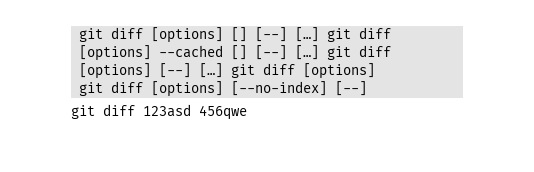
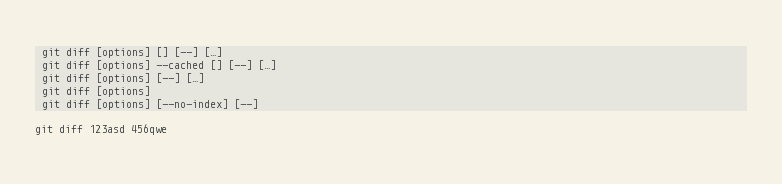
(319, 34) none -> (223, 52) //
(319, 52) none -> (277, 65) //
(223, 70) none -> (205, 78) //

